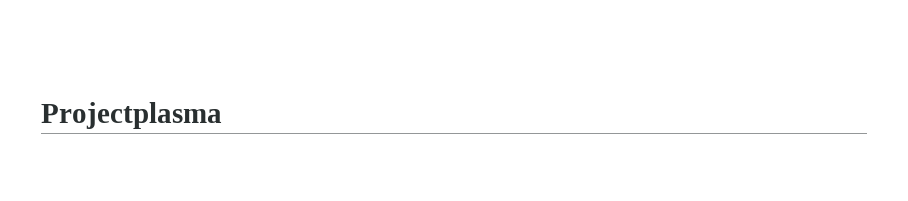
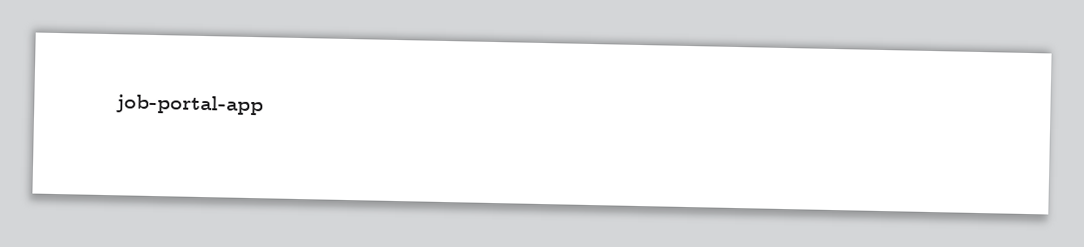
[41,102,222,129] Projectplasma -> [116,94,264,116] job-portal-app

